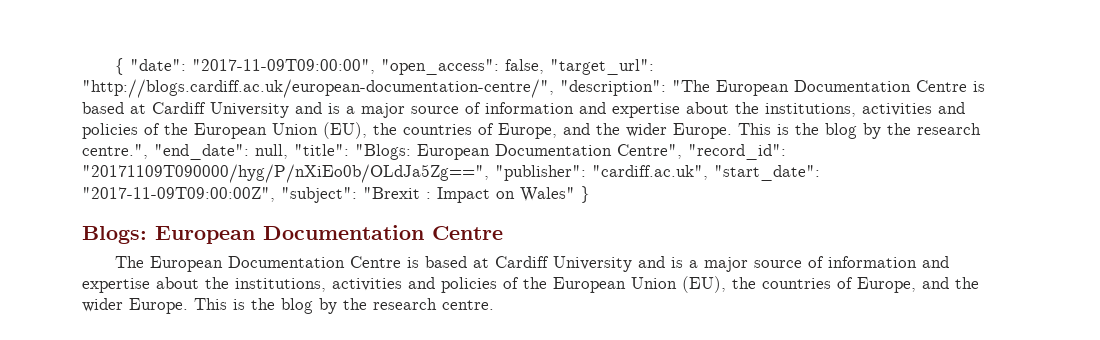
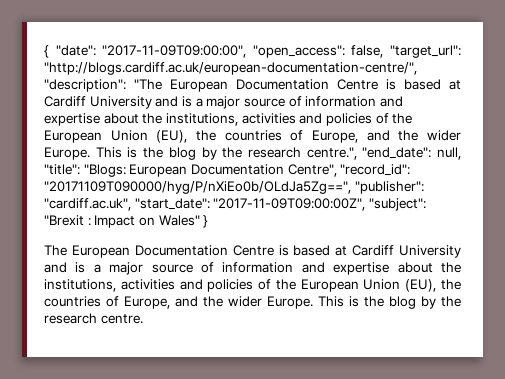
[82,225,503,244] // Blogs: European Documentation Centre -> (209, 221) none

